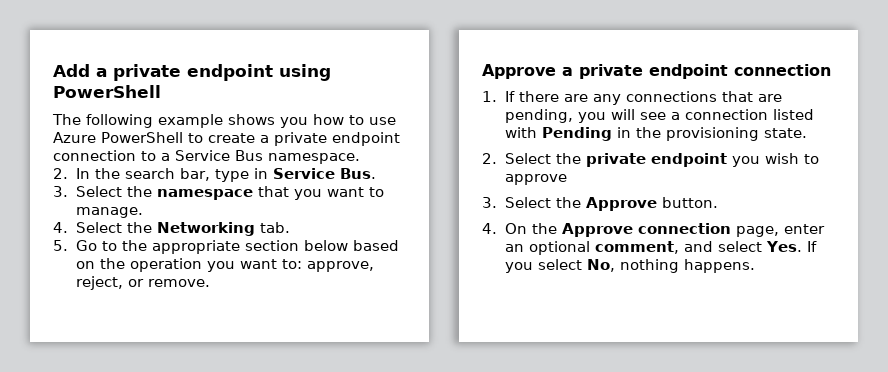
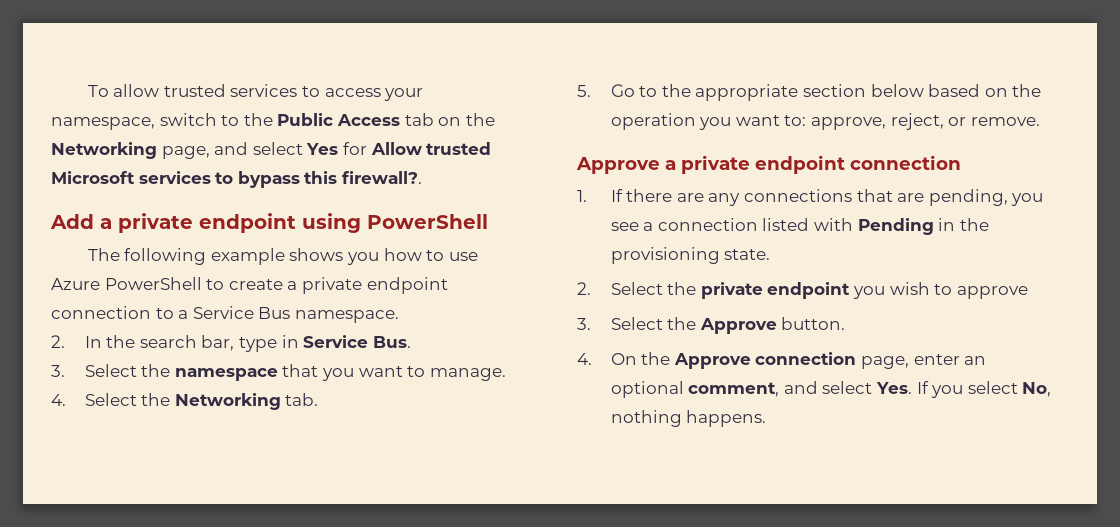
(53, 70) none -> [87,84,424,101] [51,113,495,130] [51,142,492,159] [51,171,422,188] To allow trusted services to access your namespace, switch to the Public Access tab on the Networking page, and select Yes for Allow trusted Microsoft services to bypass this firewall?. //
[611,109,636,120] will -> (1044, 199) none

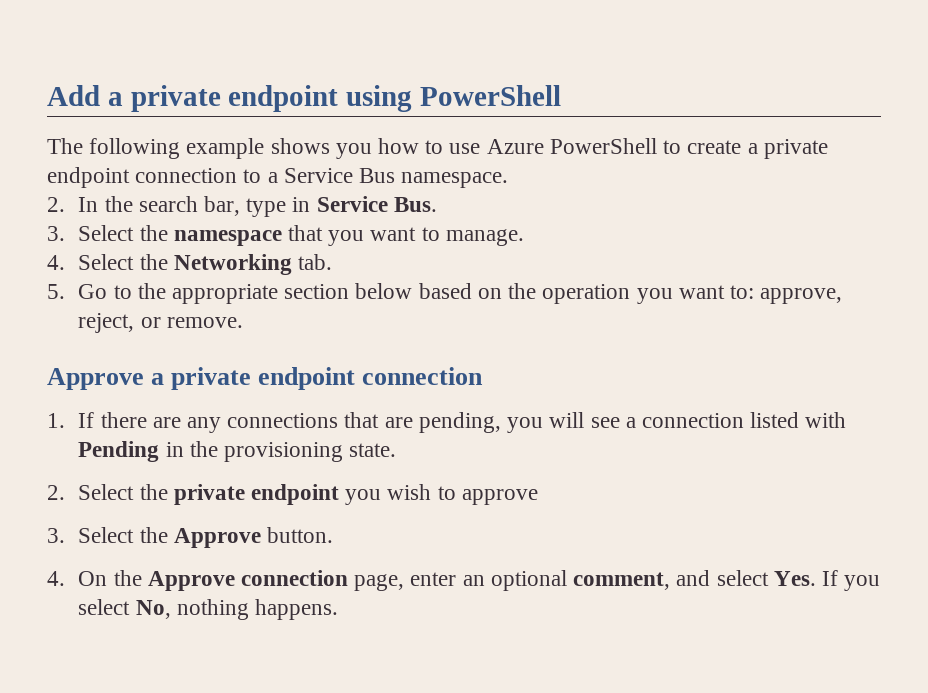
[87,84,424,101] [51,113,495,130] [51,142,492,159] [51,171,422,188] To allow trusted services to access your namespace, switch to the Public Access tab on the Networking page, and select Yes for Allow trusted Microsoft services to bypass this firewall?. // -> (47, 95) none
(1044, 199) none -> [549,412,585,428] will

